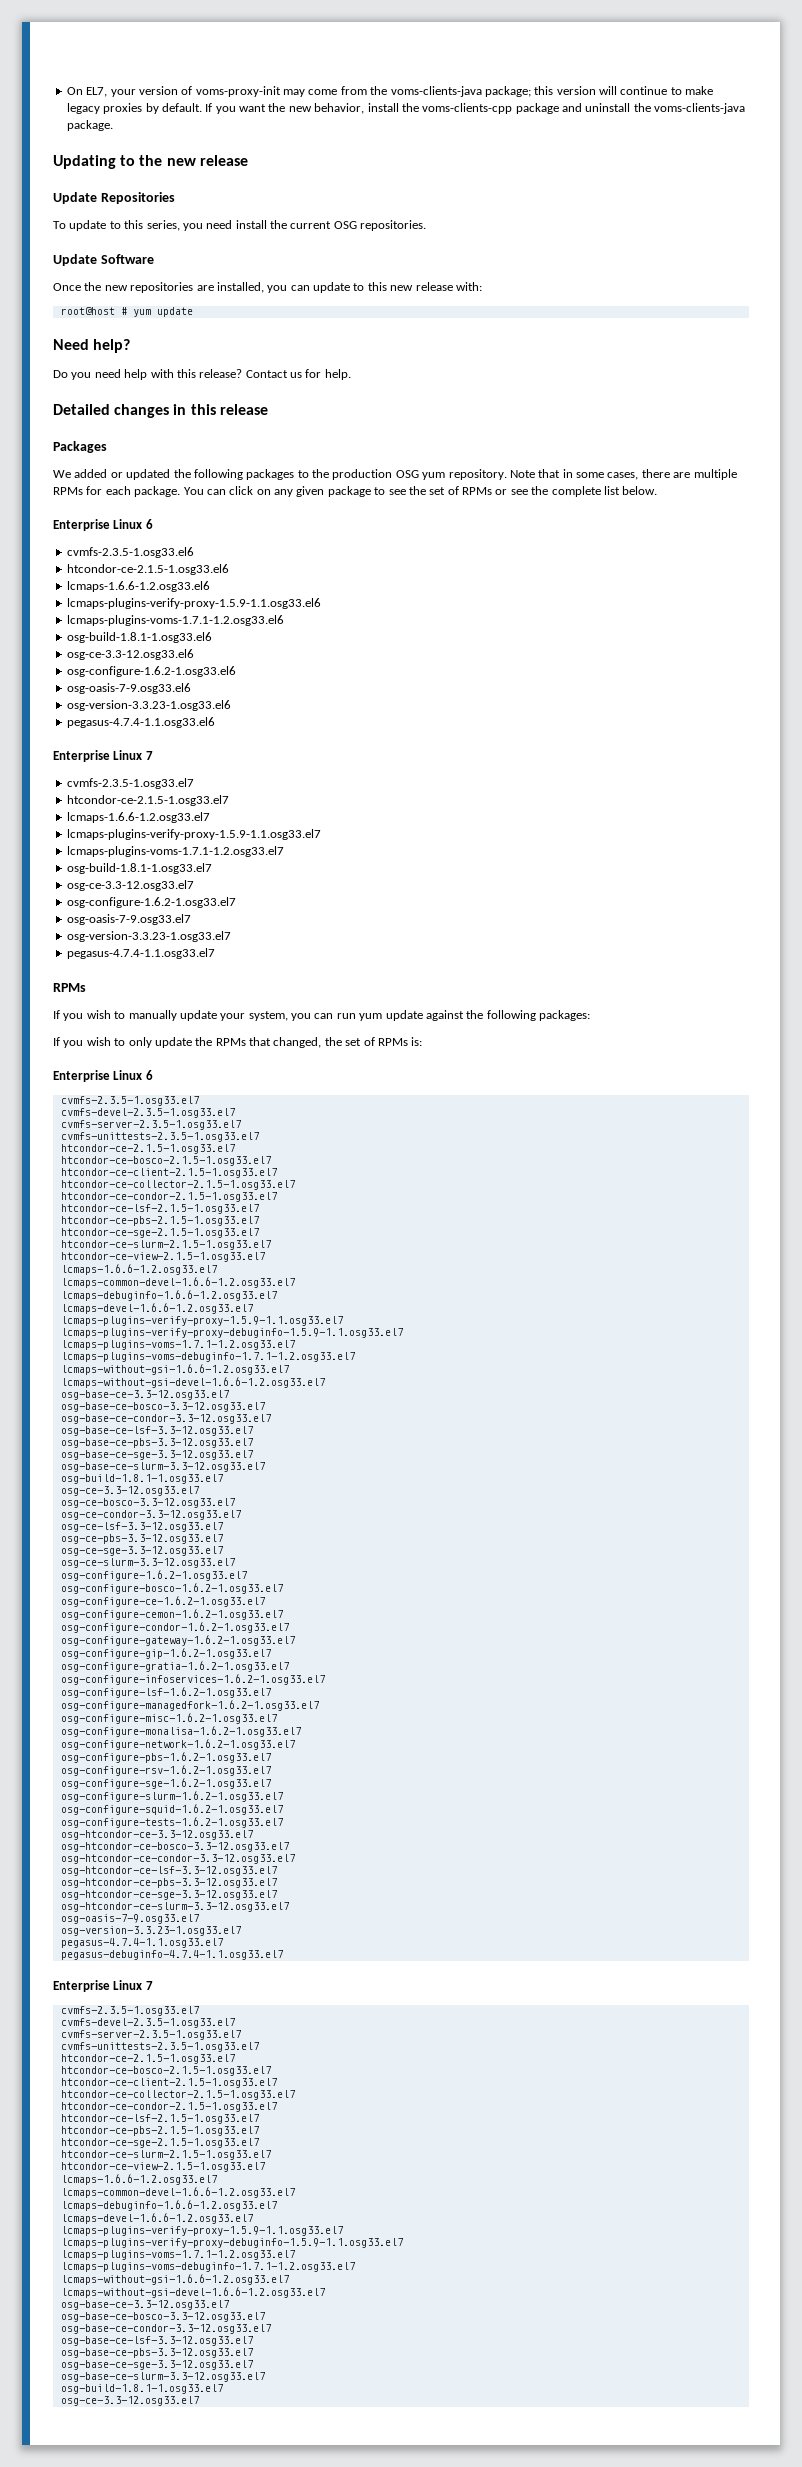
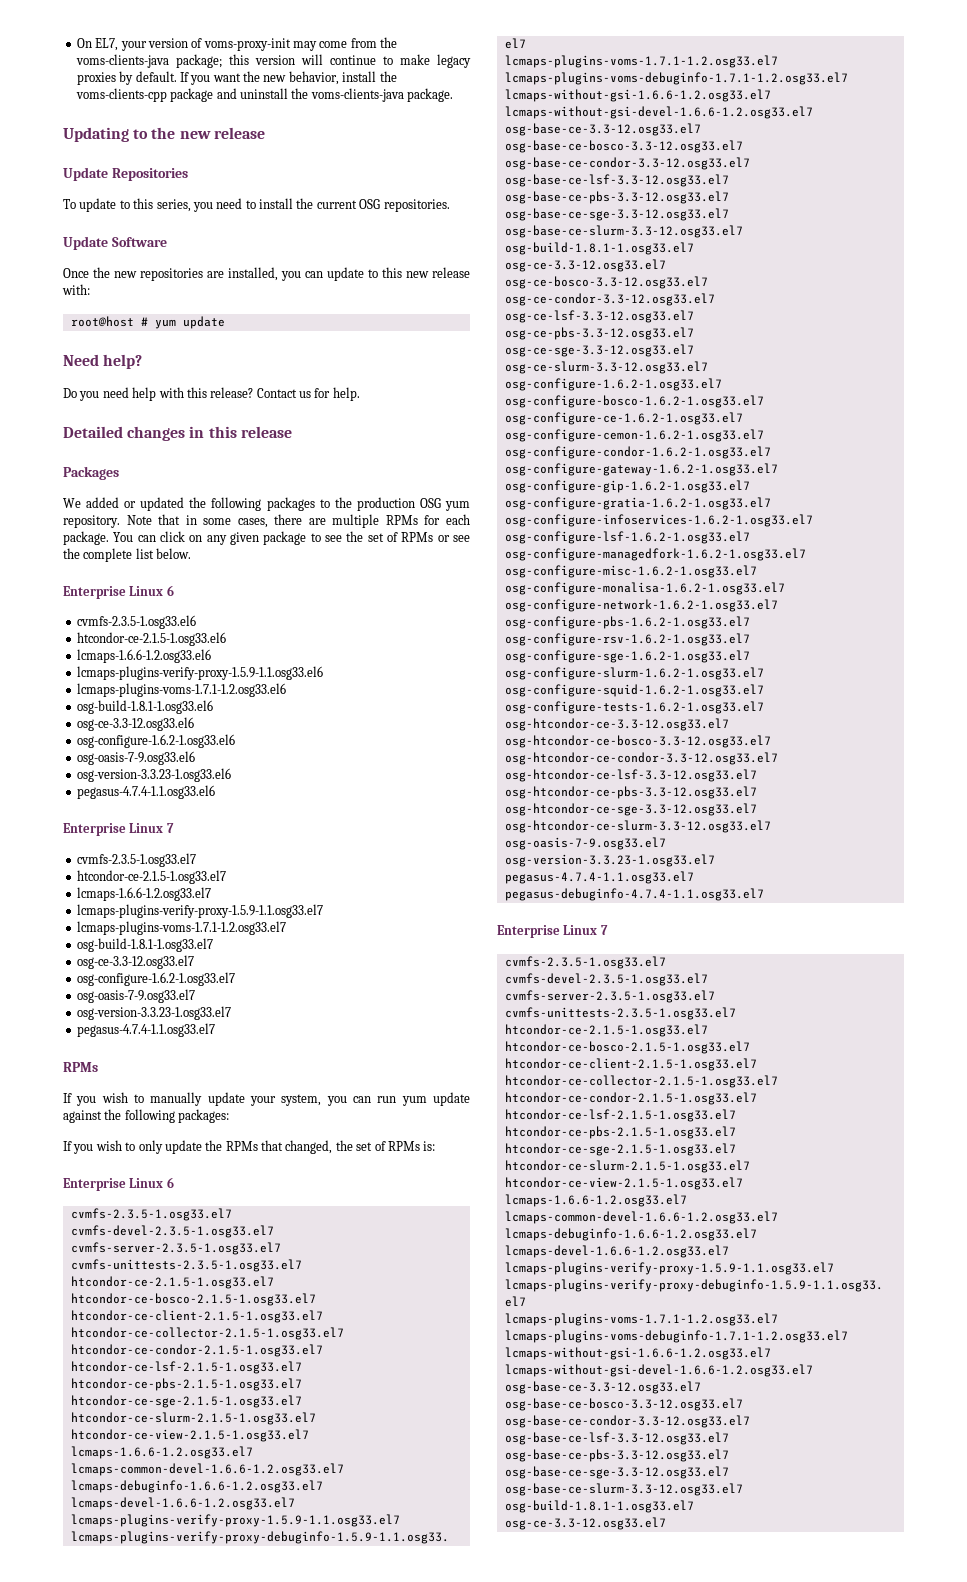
(233, 224) none -> [245,200,256,209] to

